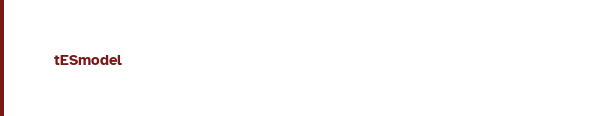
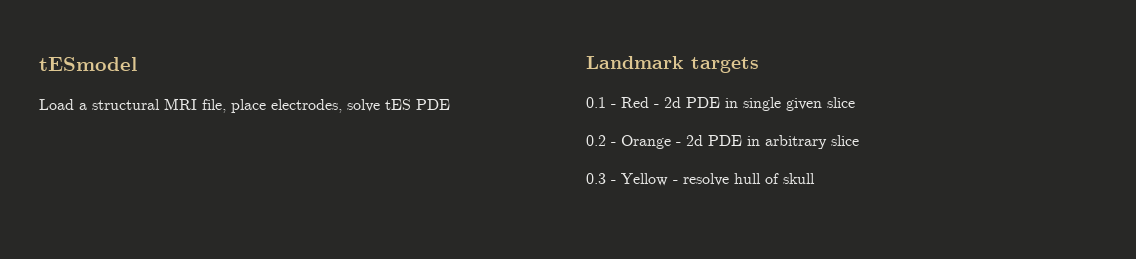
(122, 60) none -> [39,98,450,113] [586,56,759,73] [586,97,855,111] [586,135,859,149] [586,173,815,186] // Load a structural MRI file, place electrodes, solve tES PDE // Landmark targets // 0.1 - Red - 2d PDE in single given slice // 0.2 - Orange - 2d PDE in arbitrary slice // 0.3 - Yellow - resolve hull of skull

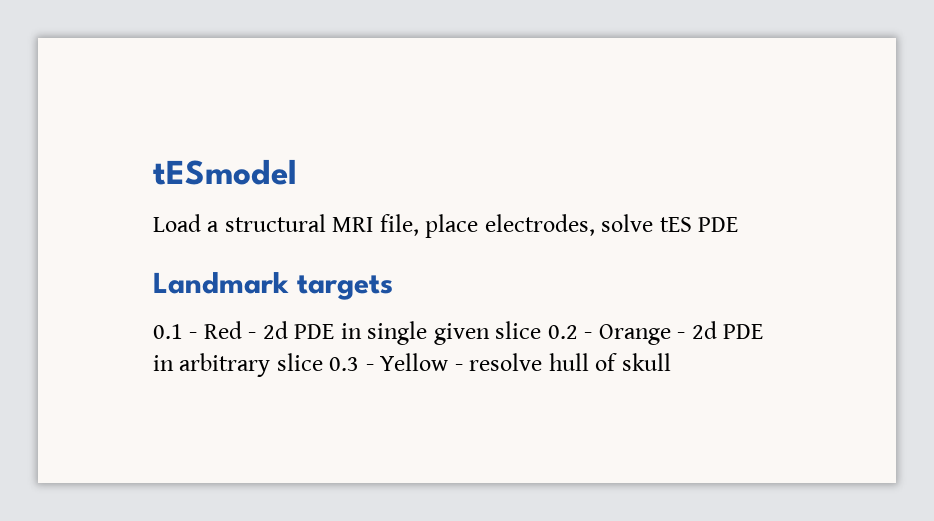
(855, 102) // -> (542, 330) none
(859, 140) // -> (323, 362) none

